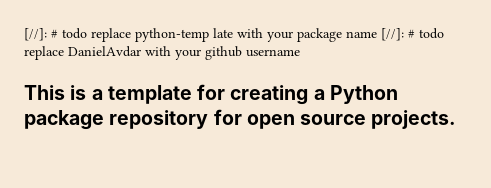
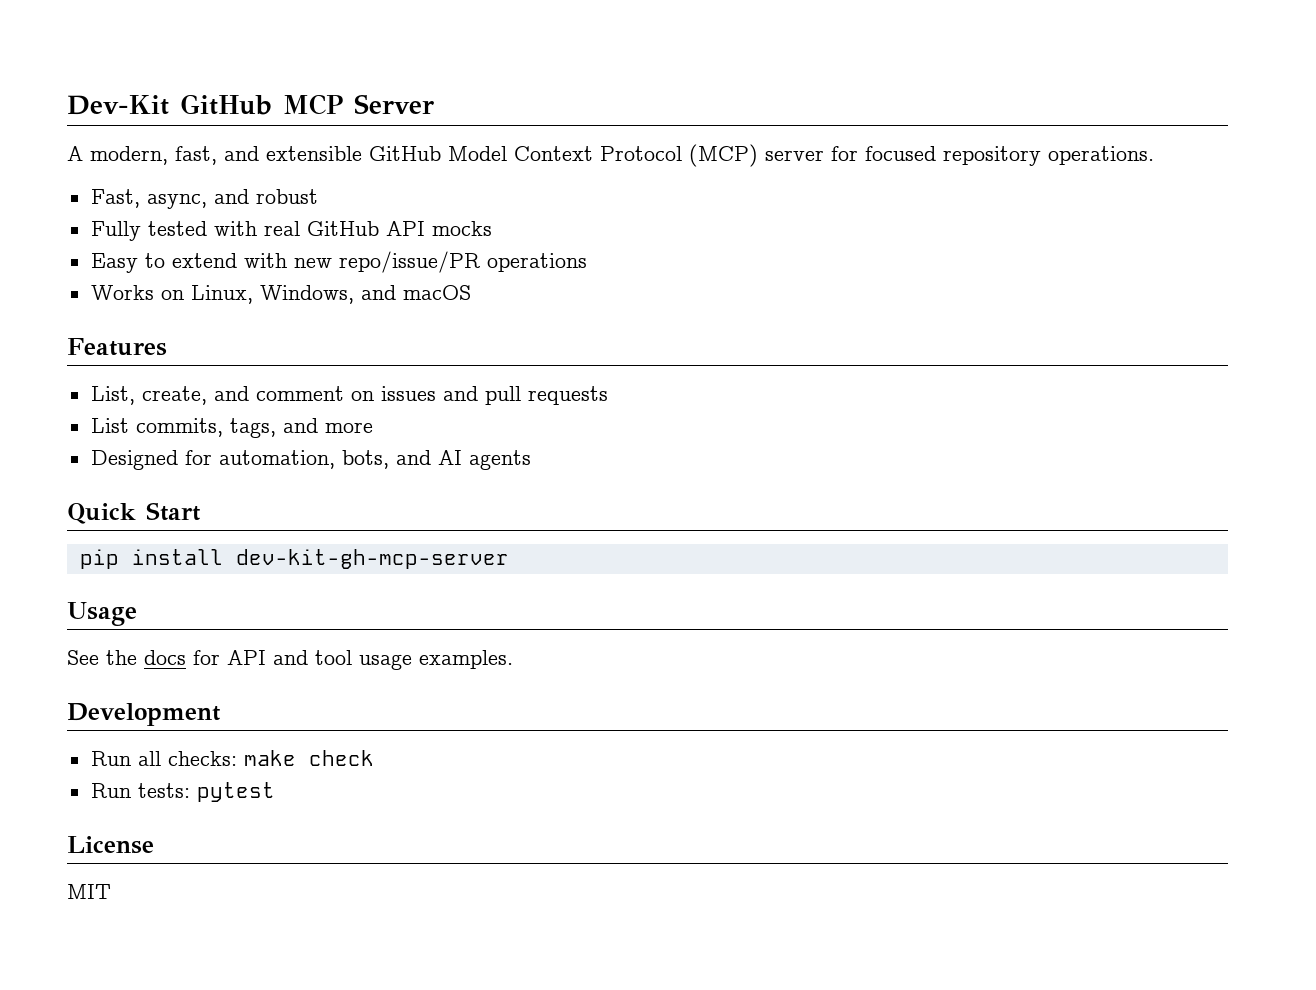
[24,28,444,42] [24,46,300,60] [24,84,398,105] [24,109,457,130] [//]: # todo replace python-temp late with your package name [//]: # todo replace DanielAvdar with your github username // This is a template for creating a Python package repository for open source projects. -> [67,94,434,115] [67,144,1154,167] [90,189,318,209] [90,221,492,241] [90,251,587,273] [90,285,471,304] [67,338,167,356] [90,386,608,405] [90,418,373,438] [90,450,531,470] [67,502,201,524] [79,549,509,569] [67,602,137,626] [67,650,513,670] [67,703,221,726] [90,750,374,766] [90,782,275,802] [67,836,154,854] [67,884,111,899] Dev-Kit GitHub MCP Server // A modern, fast, and extensible GitHub Model Context Protocol (MCP) server for focused repository operations. // Fast, async, and robust // Fully tested with real GitHub API mocks // Easy to extend with new repo/issue/PR operations // Works on Linux, Windows, and macOS // Features // List, create, and comment on issues and pull requests // List commits, tags, and more // Designed for automation, bots, and AI agents // Quick Start // pip install dev-kit-gh-mcp-server // Usage // See the docs for API and tool usage examples. // Development // Run all checks: make check // Run tests: pytest // License // MIT

